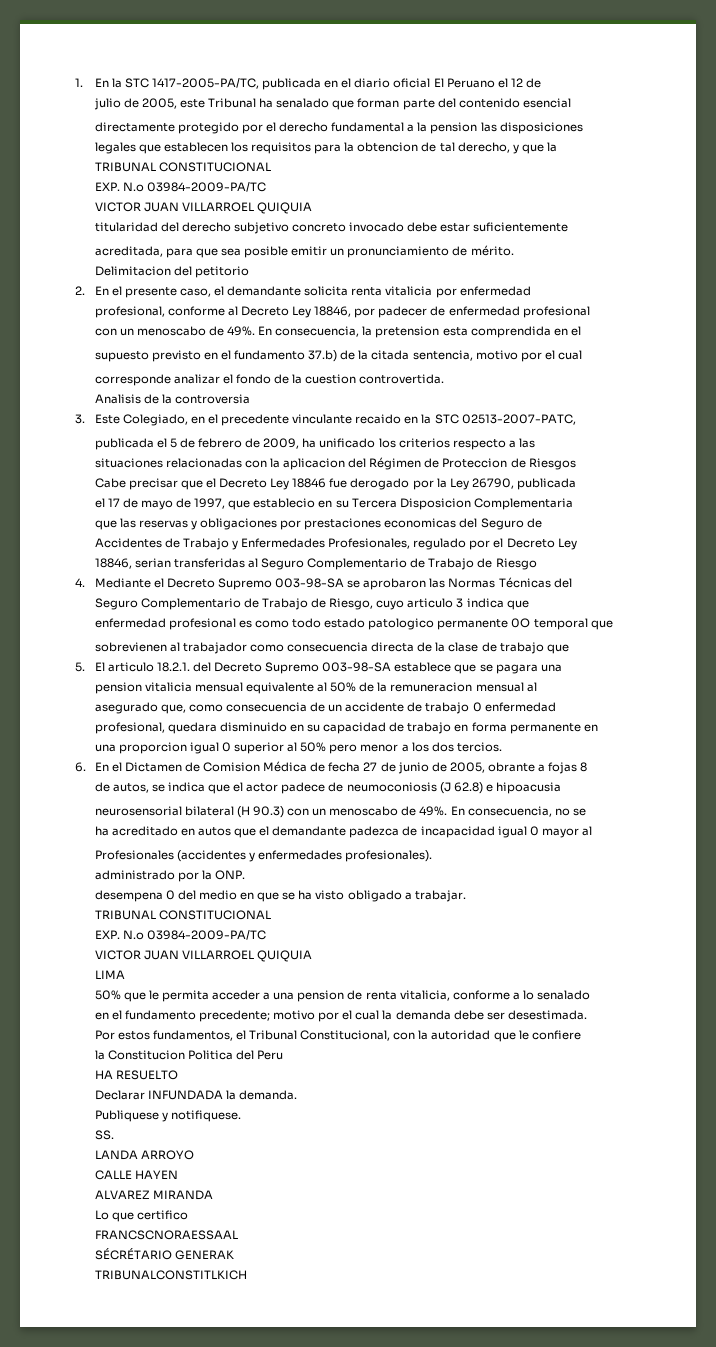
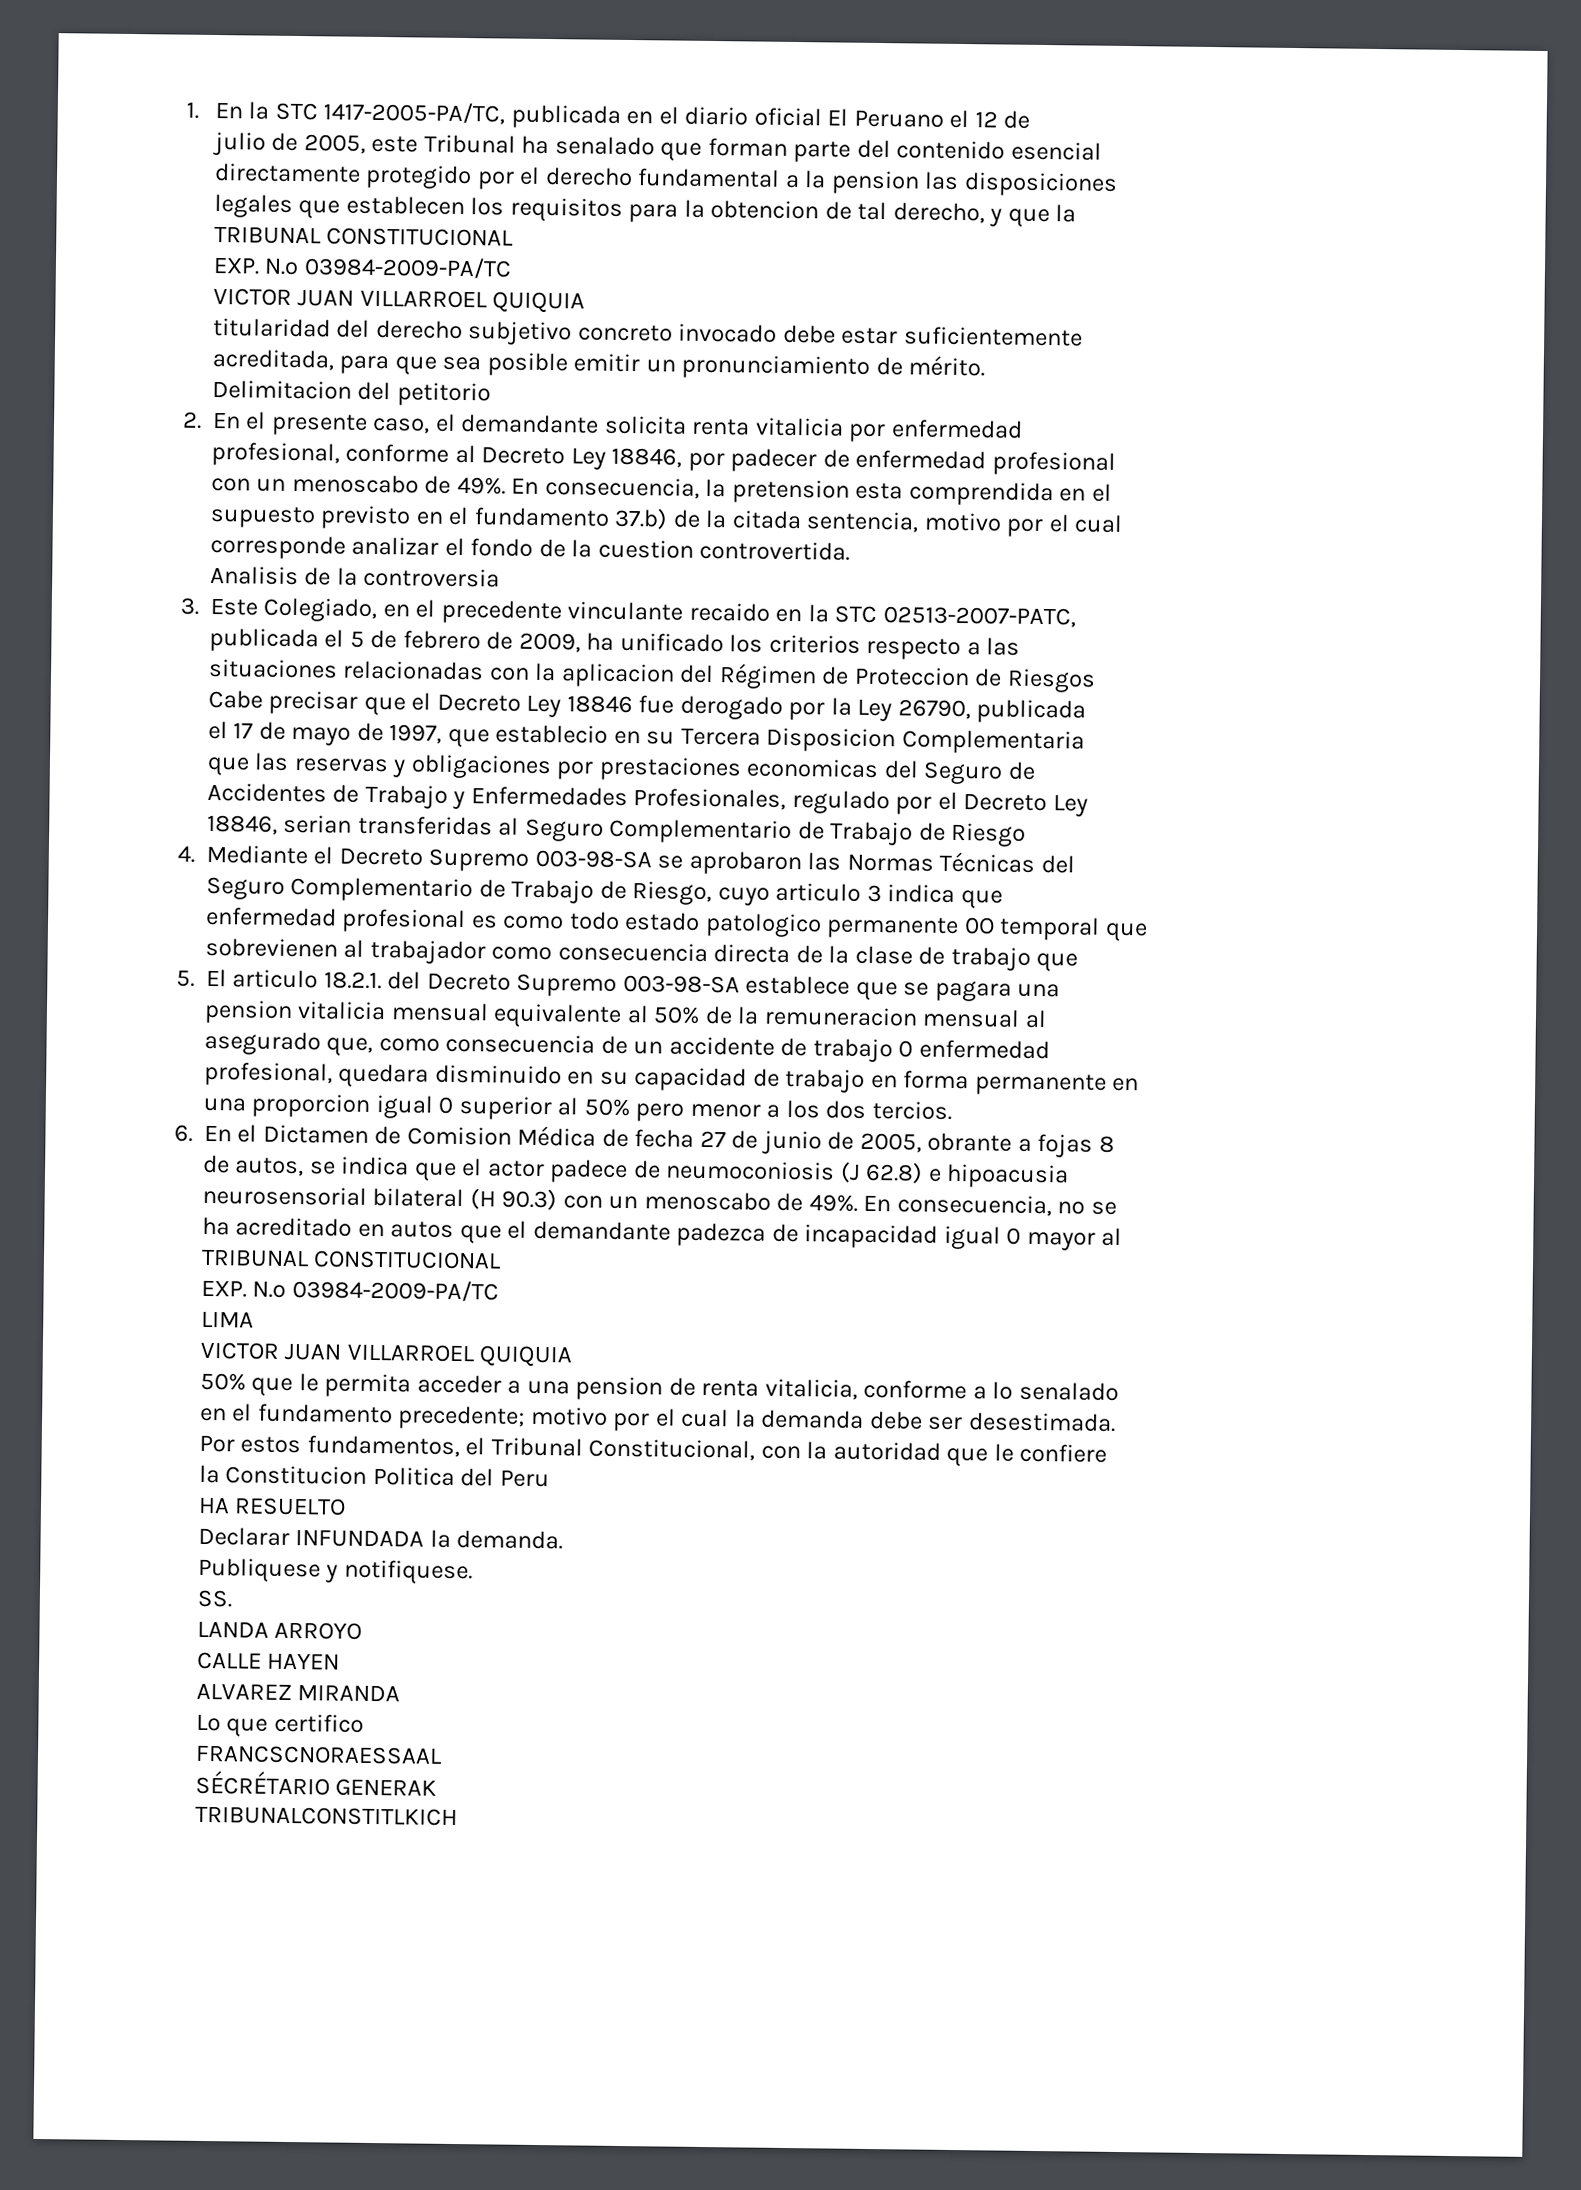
[94,850,432,862] [94,870,245,882] [94,890,466,902] [94,910,271,920] [94,930,266,940] [94,950,312,962] [94,970,125,979] // Profesionales (accidentes y enfermedades profesionales). // administrado por la ONP. // desempena 0 del medio en que se ha visto obligado a trabajar. // TRIBUNAL CONSTITUCIONAL // EXP. N.o 03984-2009-PA/TC // VICTOR JUAN VILLARROEL QUIQUIA // LIMA -> [200,1248,502,1270] [200,1279,499,1302] [200,1310,254,1328] [199,1341,573,1368] // TRIBUNAL CONSTITUCIONAL // EXP. N.o 03984-2009-PA/TC // LIMA // VICTOR JUAN VILLARROEL QUIQUIA

